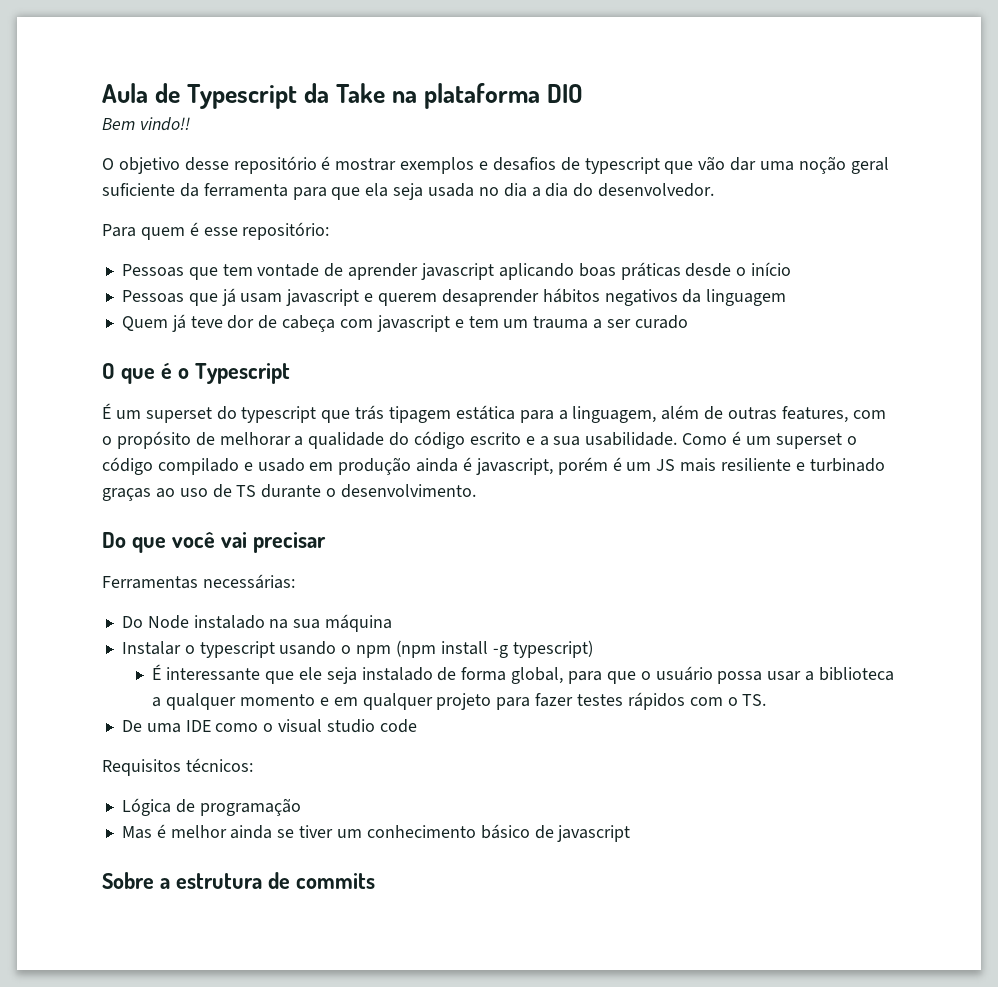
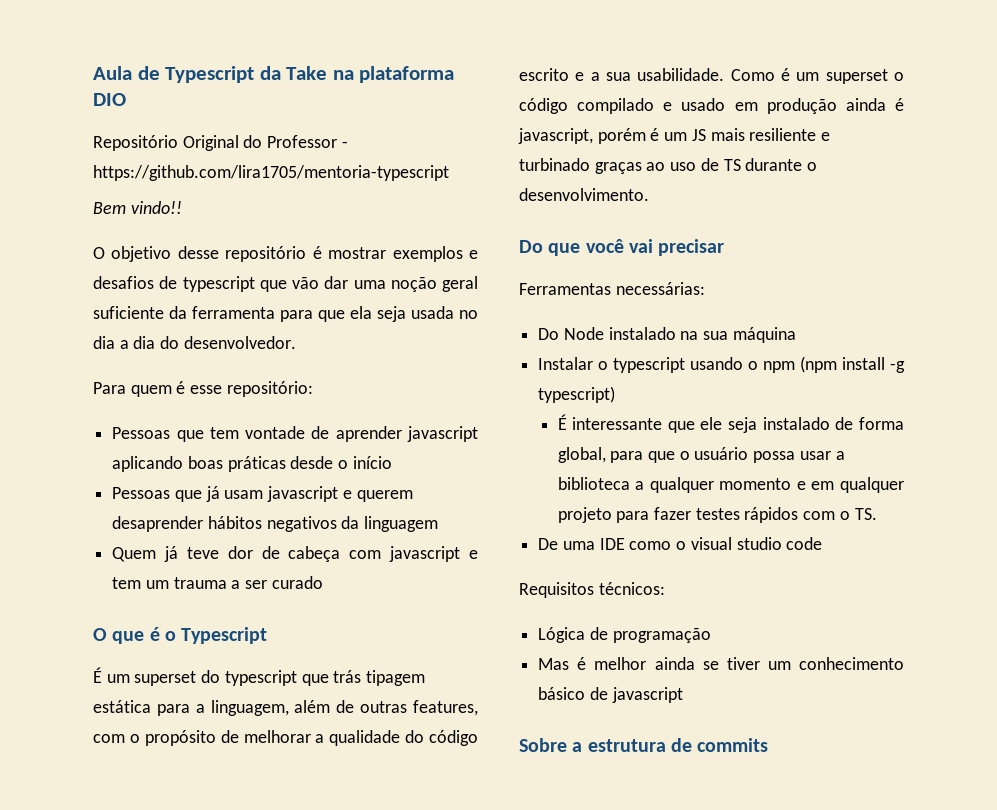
(584, 93) none -> [93,135,348,151] [93,165,449,181] // Repositório Original do Professor - https://github.com/lira1705/mentoria-typescript

